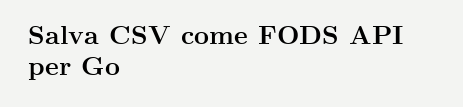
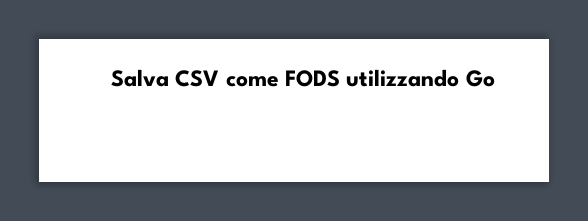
[349,26,403,44] [28,63,71,80] API per -> [346,69,460,87] utilizzando

